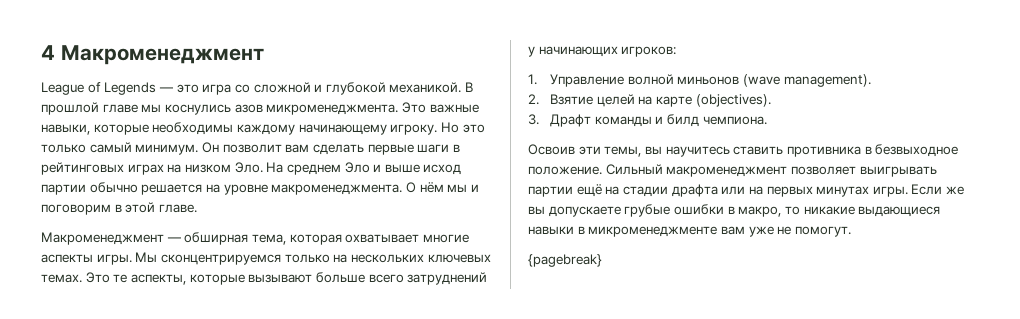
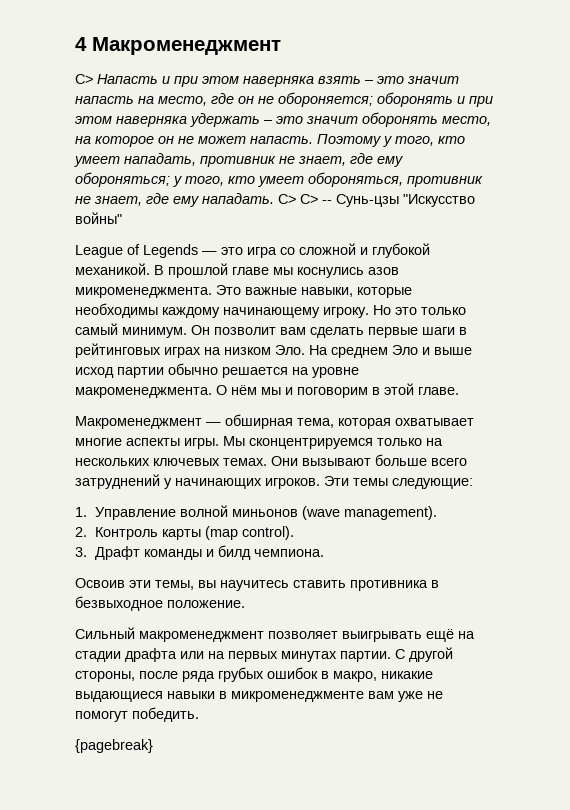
(264, 55) none -> [75,74,459,87] [75,92,493,107] [75,112,491,127] [75,134,465,147] [74,153,403,167] [75,172,483,187] [75,193,475,207] [75,212,122,224] // C> Напасть и при этом наверняка взять – это значит напасть на место, где он не обороняется; оборонять и при этом наверняка удержать – это значит оборонять место, на которое он не может напасть. Поэтому у того, кто умеет нападать, противник не знает, где ему обороняться; у того, кто умеет обороняться, противник не знает, где ему нападать. C> C> -- Сунь-цзы "Искусство войны"
[85,272,245,285] Это те аспекты, которые -> [271,456,298,466] Они
[621,46,677,57] игроков: -> [265,476,473,489] игроков. Эти темы следующие:
[550,94,771,107] Взятие целей на карте (objectives). -> [94,526,294,540] Контроль карты (map control).
(602, 170) none -> (245, 604) //
[528,186,573,197] партии -> (422, 636) none
[872,184,965,197] [528,204,724,217] игры. Если же вы допускаете грубые ошибки -> [340,647,453,662] [75,667,318,682] партии. С другой стороны, после ряда грубых ошибок
[784,206,800,215] то -> (377, 676) none
[794,226,851,237] помогут. -> [75,707,199,722] помогут победить.

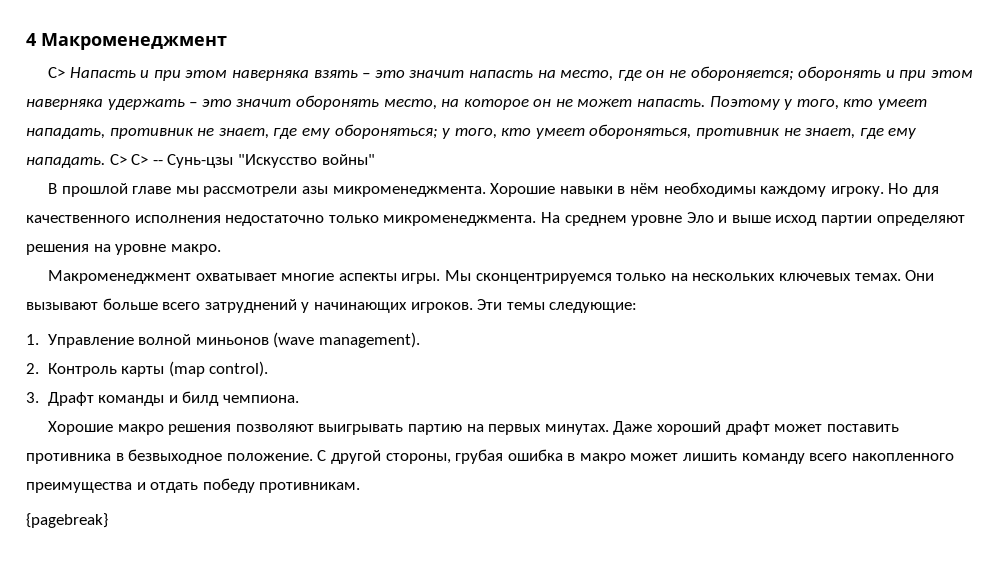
[75,243,430,258] [75,263,399,278] [75,285,412,298] League of Legends — это игра со сложной и глубокой механикой. В прошлой главе мы коснулись азов микроменеджмента. Это важные навыки, которые -> [48,183,660,197] В прошлой главе мы рассмотрели азы микроменеджмента. Хорошие навыки в нём
[223,307,320,318] начинающему -> (827, 191) none
[395,307,466,315] [75,323,467,338] [75,343,305,358] это только самый минимум. Он позволит вам сделать первые шаги в рейтинговых играх на низком Эло. -> [912,186,939,197] [26,215,537,226] для качественного исполнения недостаточно только микроменеджмента.
(388, 352) none -> [631,215,683,226] уровне
[168,363,359,378] [75,383,459,398] [75,414,391,429] обычно решается на уровне макроменеджмента. О нём мы и поговорим в этой главе. // Макроменеджмент — обширная тема, которая -> [876,215,965,226] [26,244,221,255] [48,270,192,284] определяют решения на уровне макро. // Макроменеджмент
[75,578,439,591] [75,596,245,611] [75,627,475,642] [75,647,453,662] [75,667,433,682] [75,691,443,702] [75,707,199,722] Освоив эти темы, вы научитесь ставить противника в безвыходное положение. // Сильный макроменеджмент позволяет выигрывать ещё на стадии драфта или на первых минутах партии. С другой стороны, после ряда грубых ошибок в макро, никакие выдающиеся навыки в микроменеджменте вам уже не помогут победить. -> [48,421,899,435] [26,449,954,464] [26,478,361,493] Хорошие макро решения позволяют выигрывать партию на первых минутах. Даже хороший драфт может поставить противника в безвыходное положение. С другой стороны, грубая ошибка в макро может лишить команду всего накопленного преимущества и отдать победу противникам.

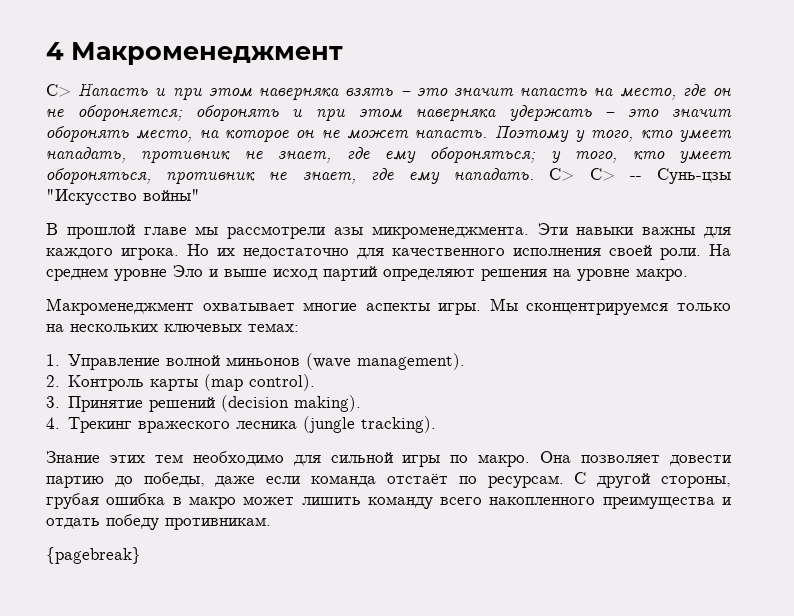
[490,182,939,197] [26,215,537,226] Хорошие навыки в нём необходимы каждому игроку. Но для качественного исполнения недостаточно только микроменеджмента. -> [537,223,731,238] [46,244,701,260] Эти навыки важны для каждого игрока. Но их недостаточно для качественного исполнения своей роли.
[821,215,873,226] партии -> [323,266,377,281] партий
[854,270,935,281] [26,298,638,313] темах. Они вызывают больше всего затруднений у начинающих игроков. Эти темы следующие: -> [248,323,299,332] темах:
[47,391,299,406] [48,421,899,435] [26,449,313,464] Драфт команды и билд чемпиона. // Хорошие макро решения позволяют выигрывать партию на первых минутах. Даже хороший драфт может поставить противника в безвыходное положение. -> [68,395,362,412] [46,416,437,433] [46,451,731,467] [46,472,564,488] Принятие решений (decision making). // 4. Трекинг вражеского лесника (jungle tracking). // Знание этих тем необходимо для сильной игры по макро. Она позволяет довести партию до победы, даже если команда отстаёт по ресурсам.

